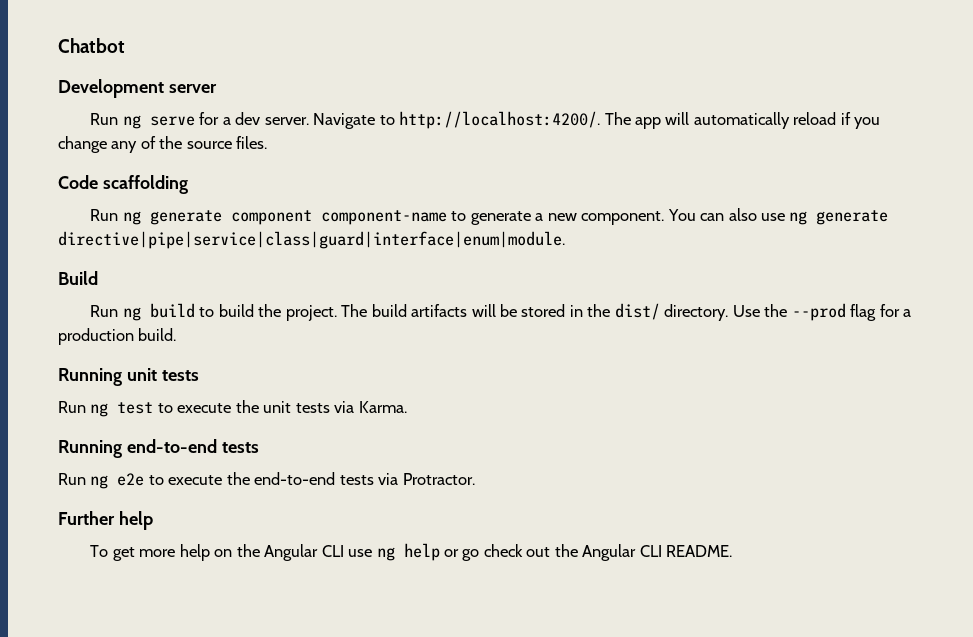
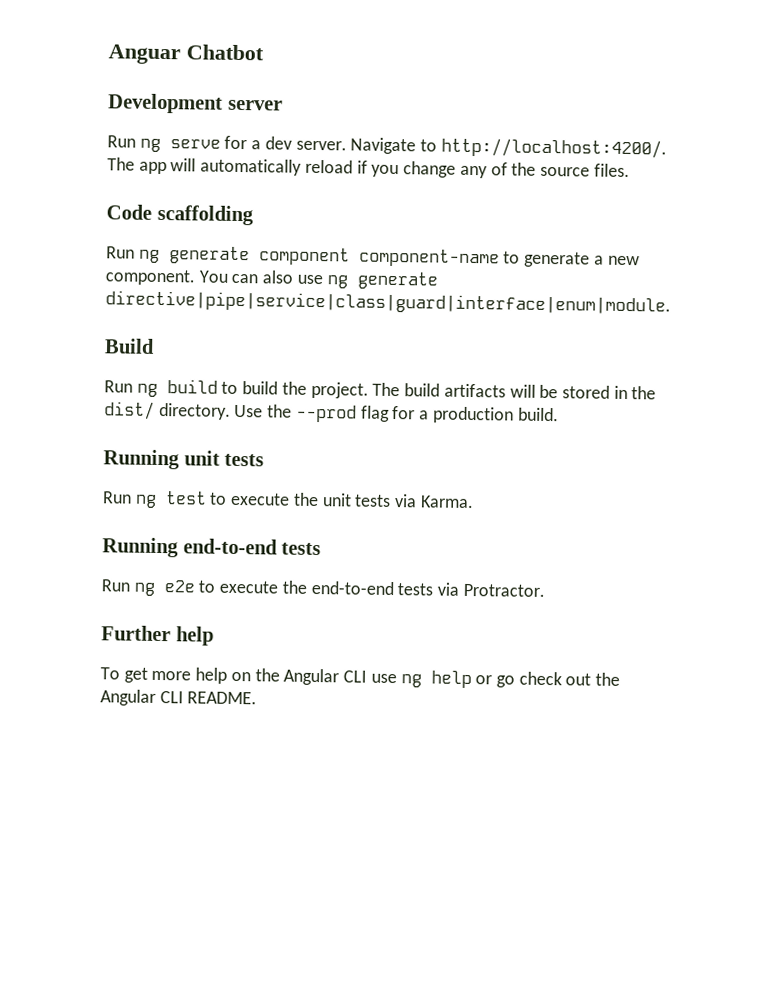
(58, 45) none -> [108,44,181,65] Anguar

